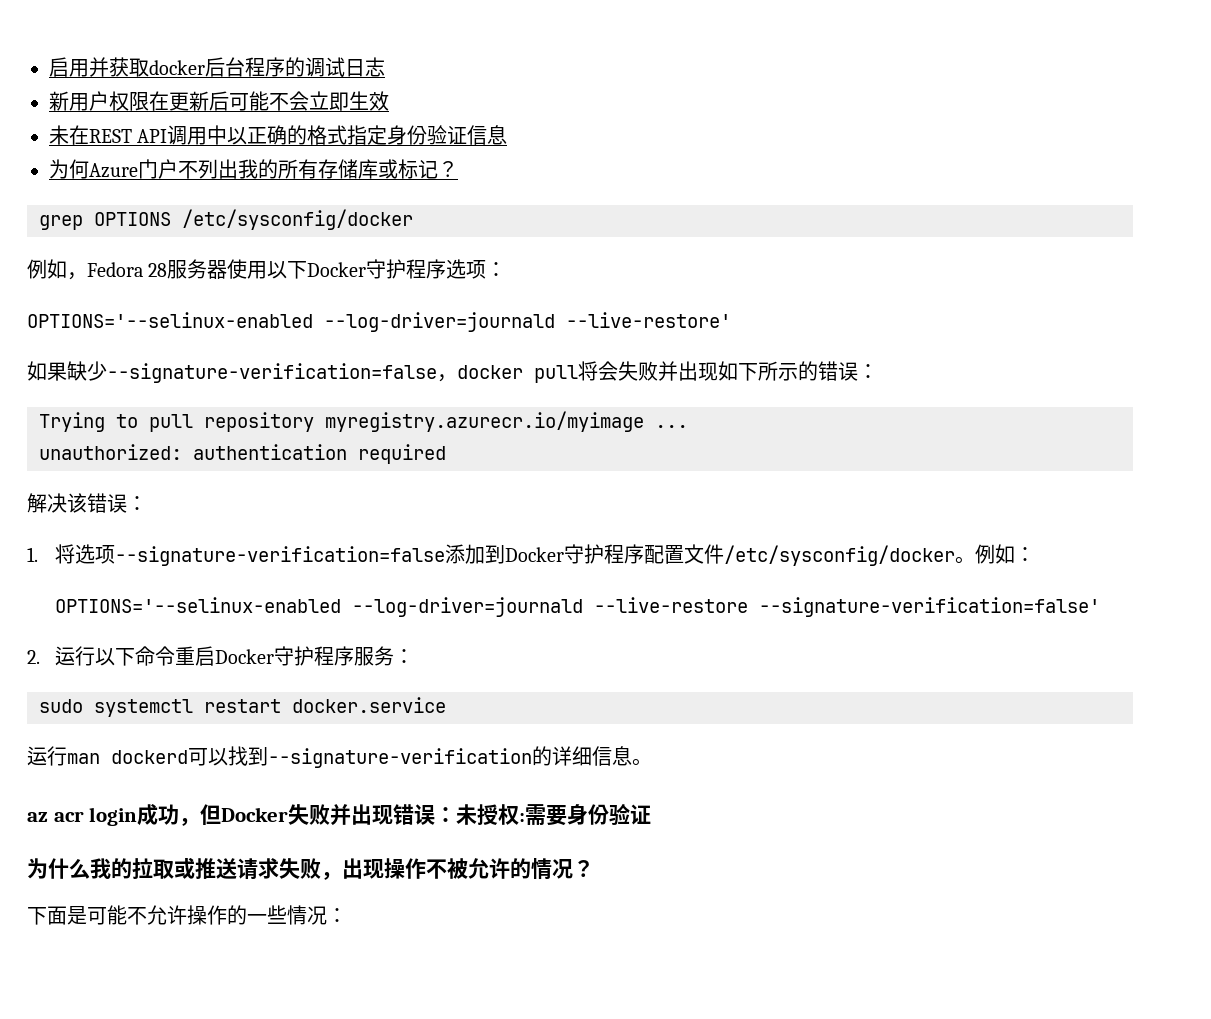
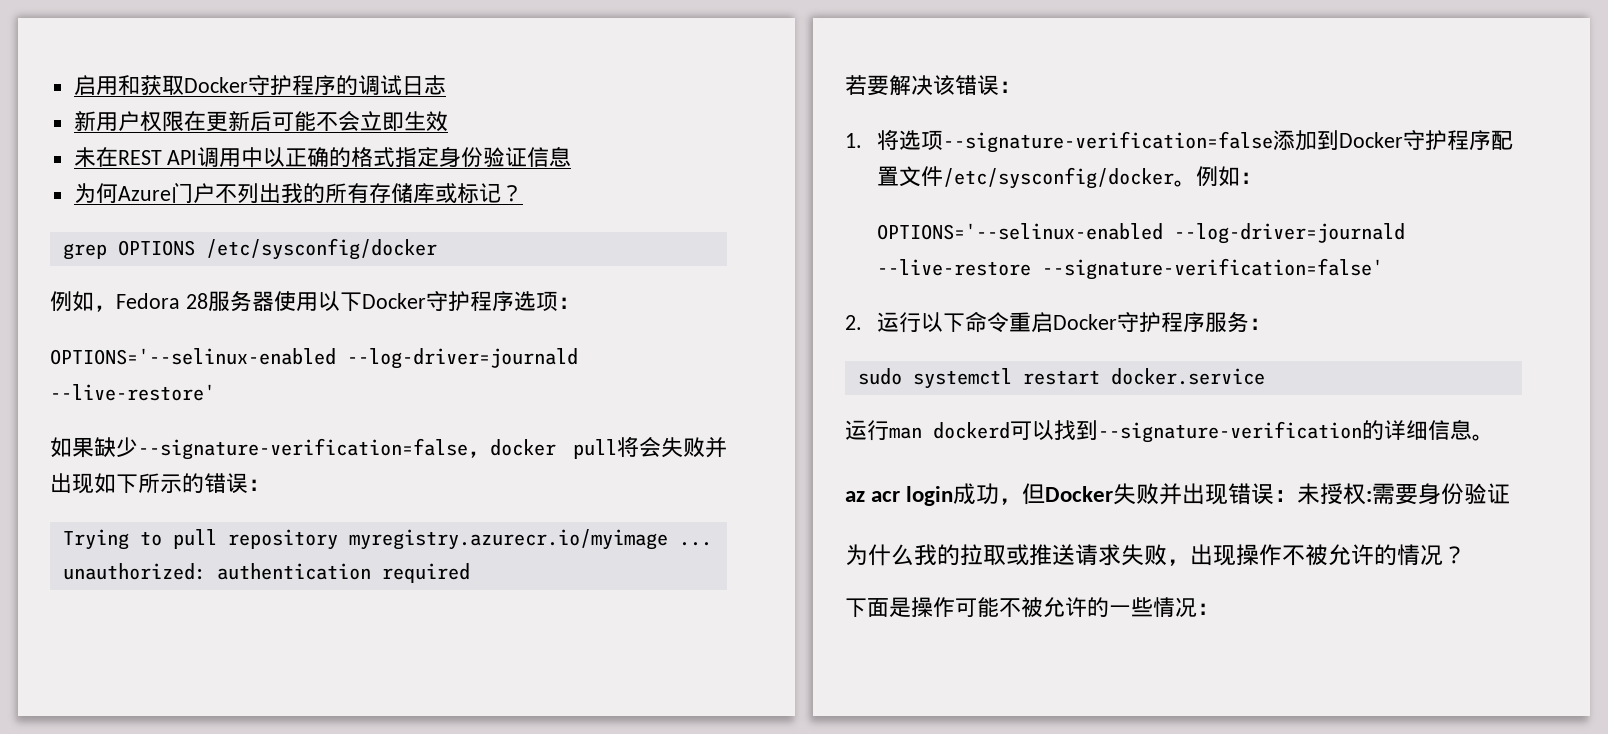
[89,57,245,77] 并获取docker后台 -> [117,75,292,96] 和获取Docker守护
(446, 454) none -> [845,75,889,96] 若要
[87,905,227,925] 可能不允许操作 -> [911,597,1087,618] 操作可能不被允许

